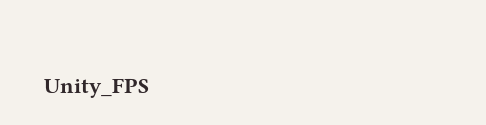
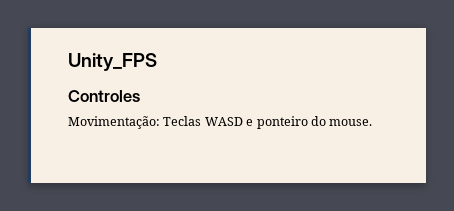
(149, 88) none -> [68,90,140,102] [68,116,373,129] // Controles // Movimentação: Teclas WASD e ponteiro do mouse.

